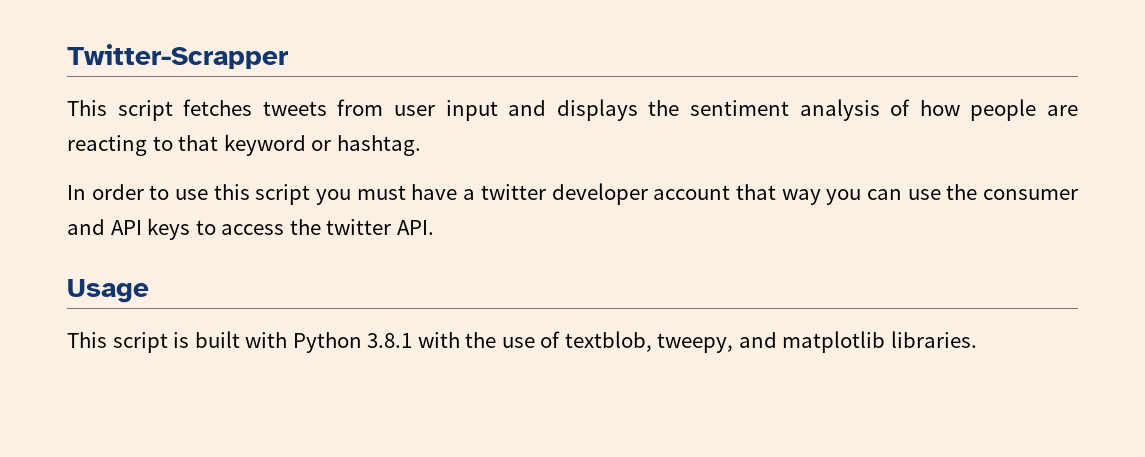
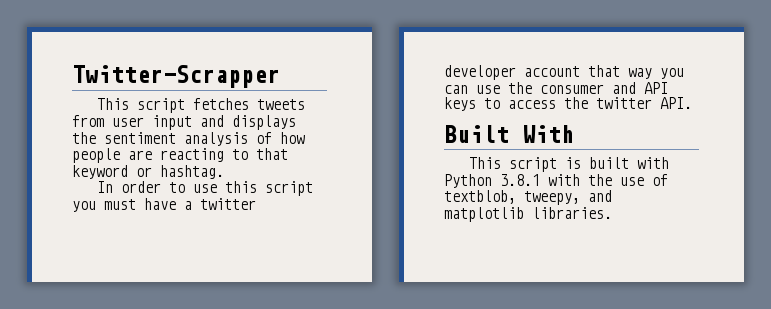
[67,279,149,303] Usage -> [444,125,574,143] Built With

